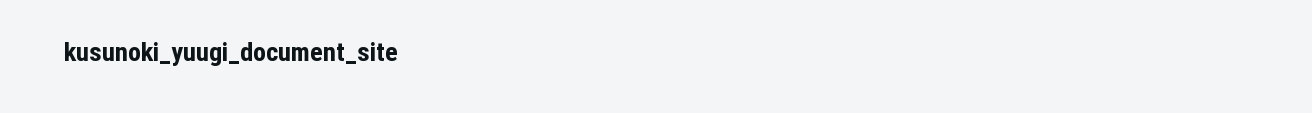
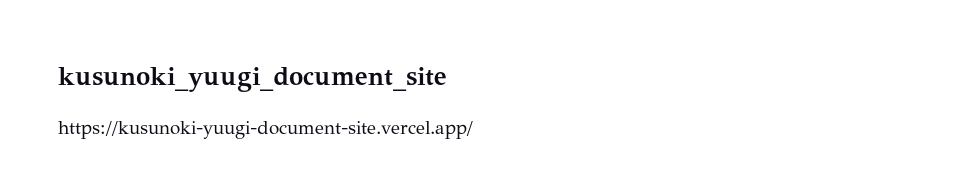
(398, 54) none -> [58,121,473,139] // https://kusunoki-yuugi-document-site.vercel.app/

